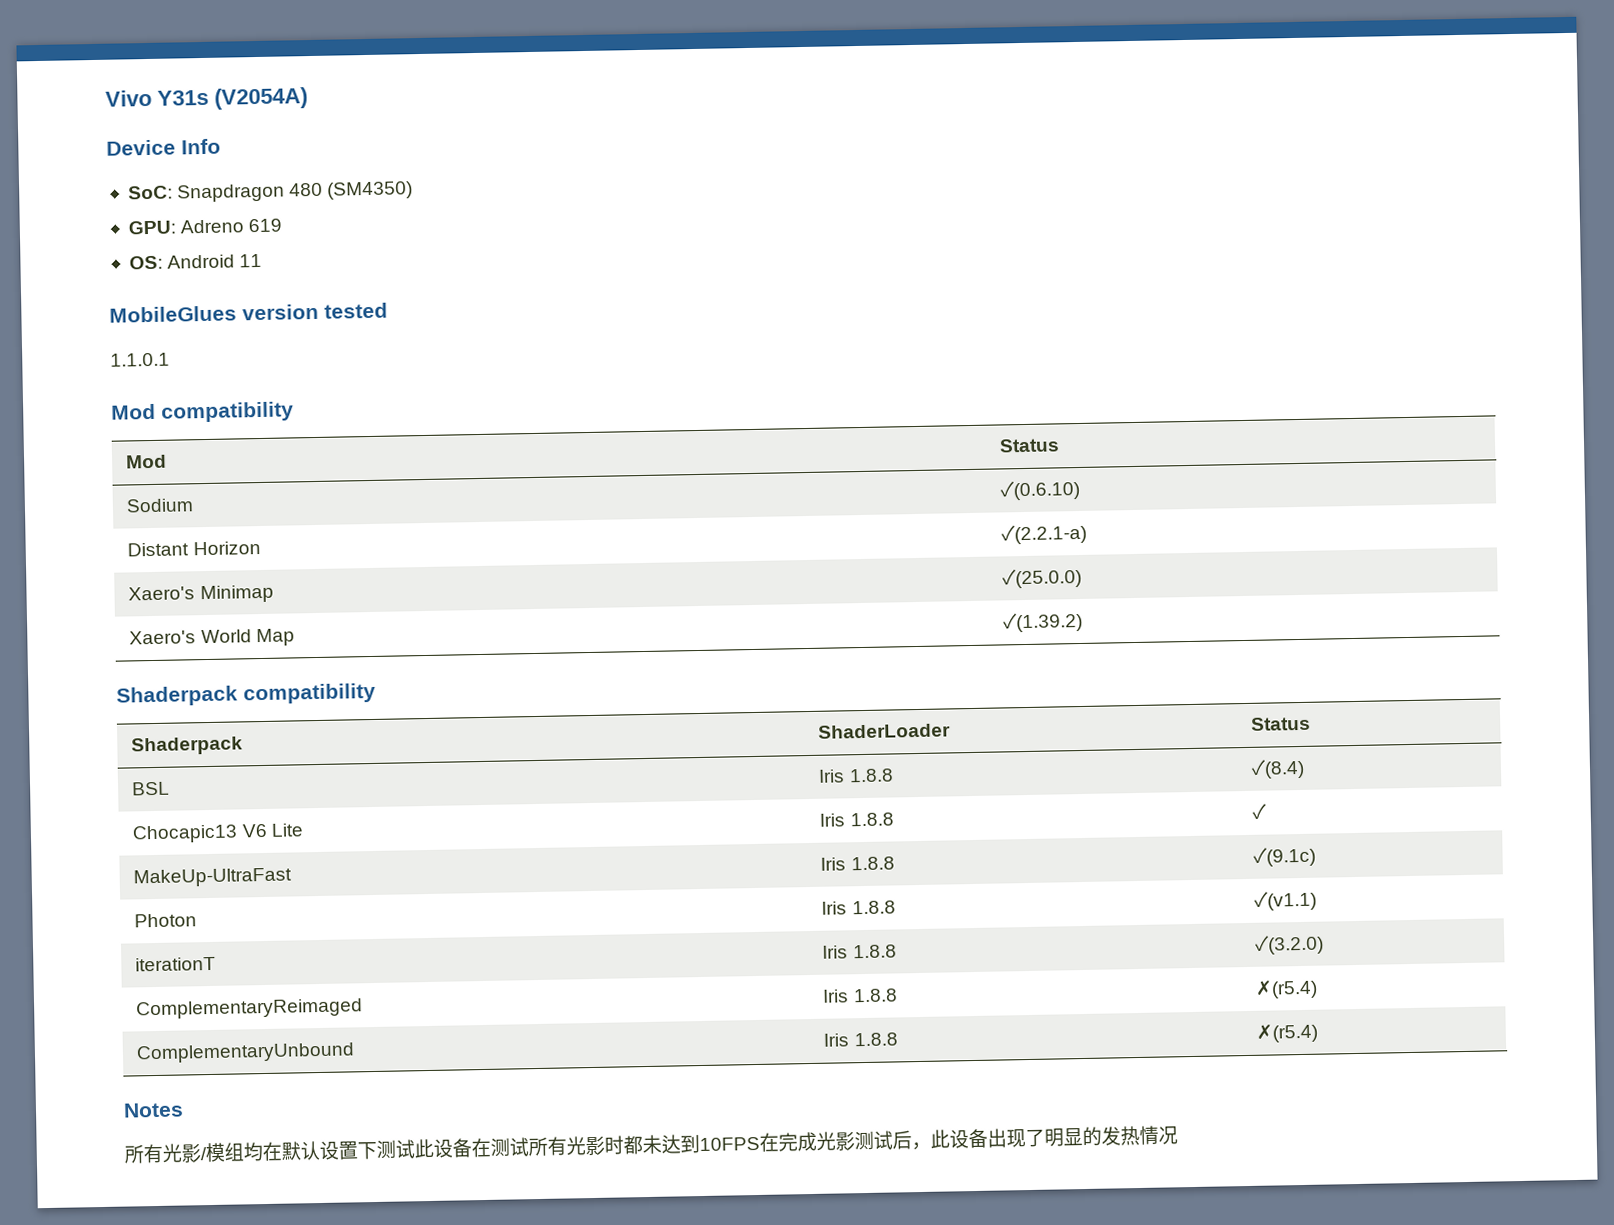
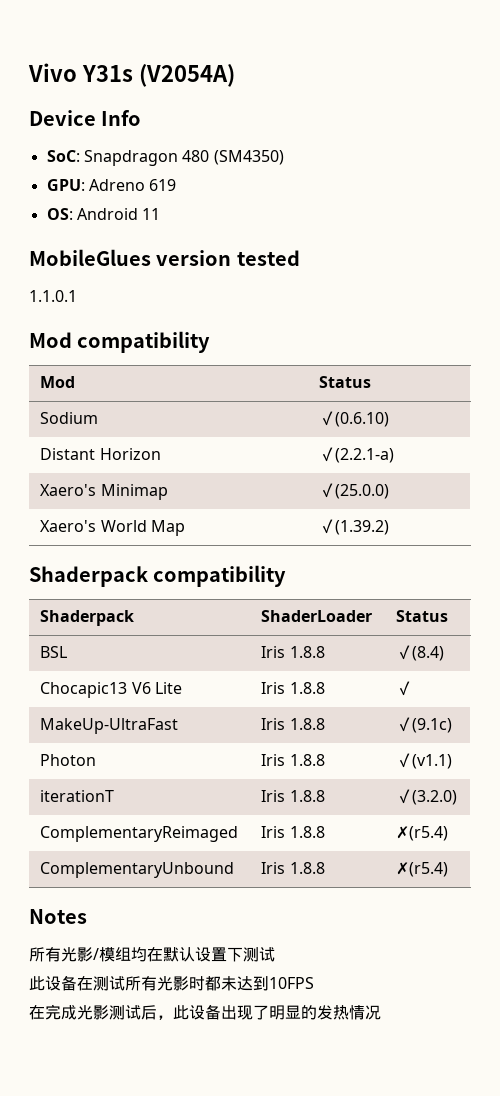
(415, 1149) none -> (275, 954) //
(760, 1144) none -> (314, 983) //

